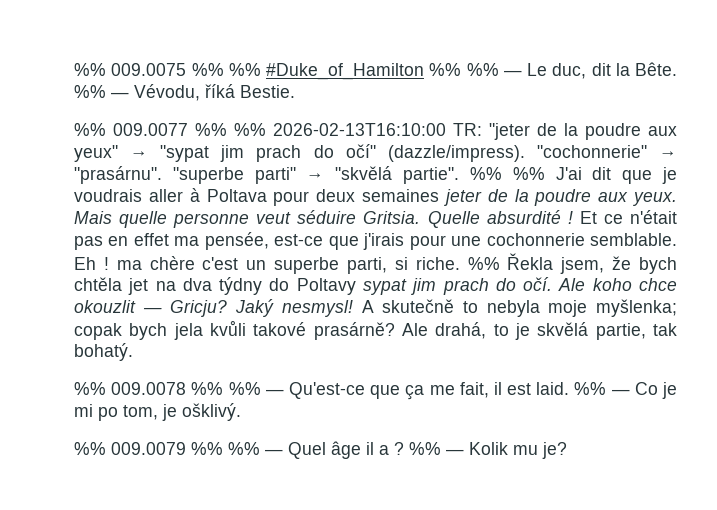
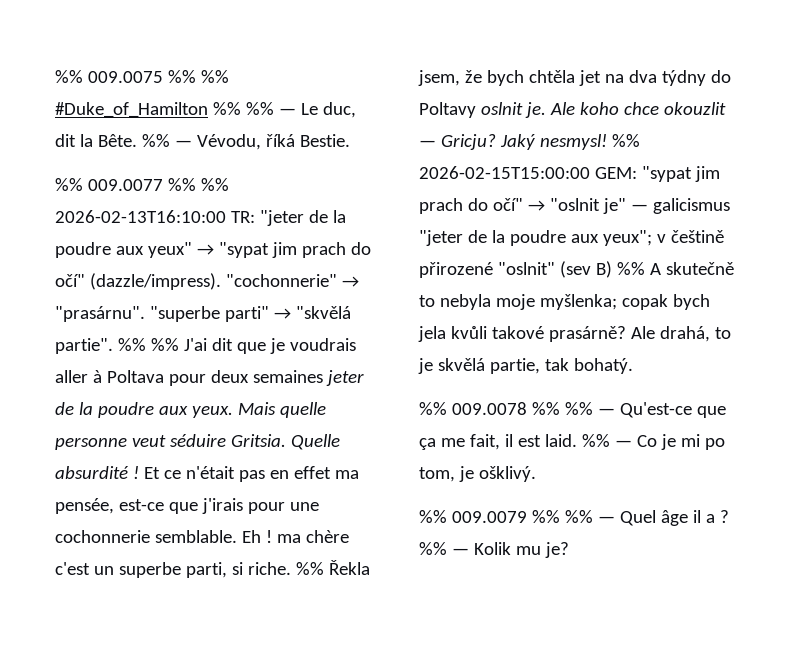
[362,277,553,295] sypat jim prach do očí. -> [480,102,546,118] oslnit je.
(353, 308) none -> [611,134,640,147] [419,166,720,182] [419,198,730,214] [419,230,724,246] [419,261,645,278] %% 2026-02-15T15:00:00 GEM: "sypat jim prach do očí" → "oslnit je" — galicismus "jeter de la poudre aux yeux"; v češtině přirozené "oslnit" (sev B) %%

